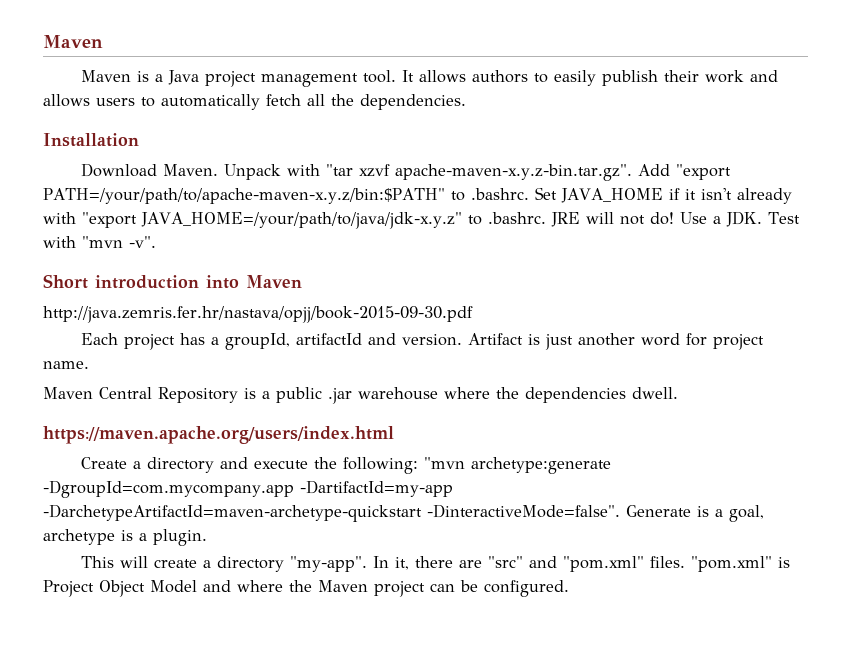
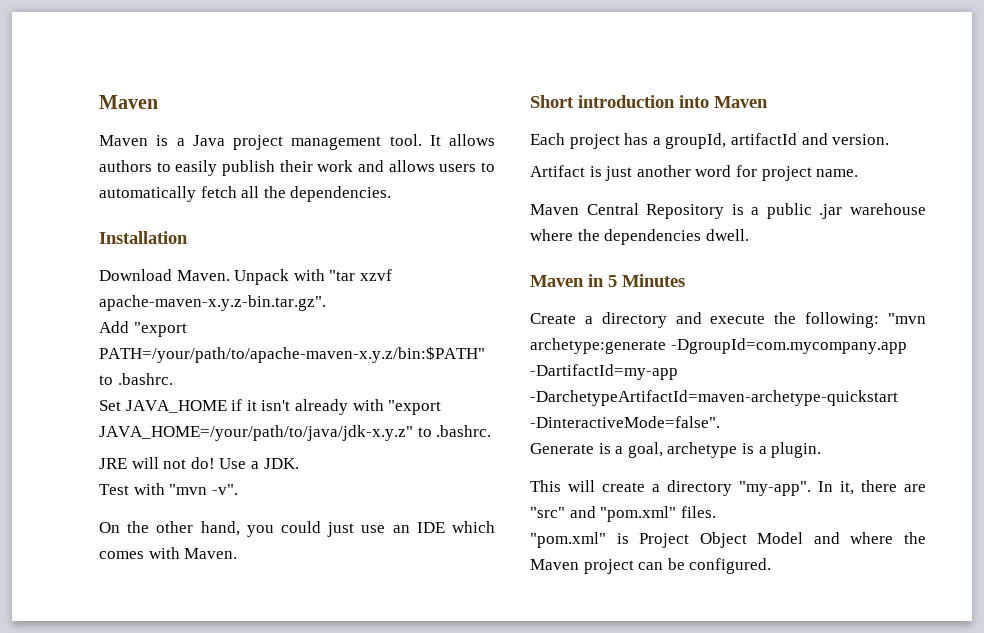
(632, 172) none -> (326, 303) //
(529, 194) none -> (173, 379) //
(546, 218) none -> (492, 431) //
(762, 219) none -> (299, 463) //
(156, 242) none -> [99,521,495,537] [99,547,238,559] // On the other hand, you could just use an IDE which comes with Maven.
[43,306,473,323] // http://java.zemris.fer.hr/nastava/opjj/book-2015-09-30.pdf -> (768, 102) none
(462, 340) none -> (890, 139) //
[43,426,394,444] https://maven.apache.org/users/index.html -> [530,274,685,287] Maven in 5 Minutes
(620, 511) none -> (720, 422) //
(685, 562) none -> (716, 512) //

